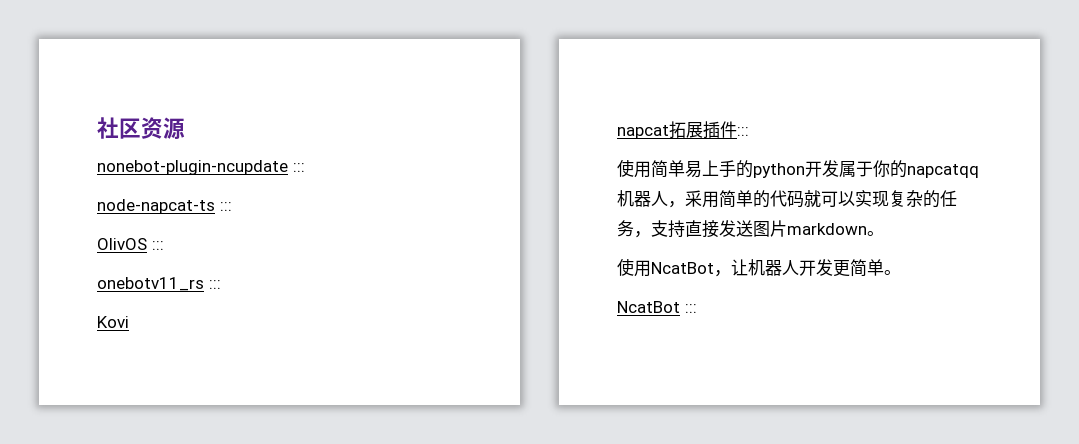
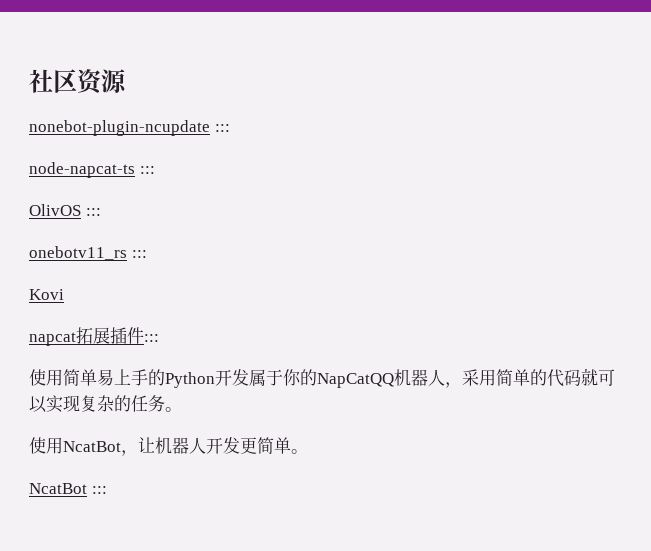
[753,163,805,178] python -> [165,372,215,388] Python
[907,164,979,178] napcatqq -> [317,373,394,388] NapCatQQ
[634,220,867,238] ，支持直接发送图片markdown -> (165, 403) none

